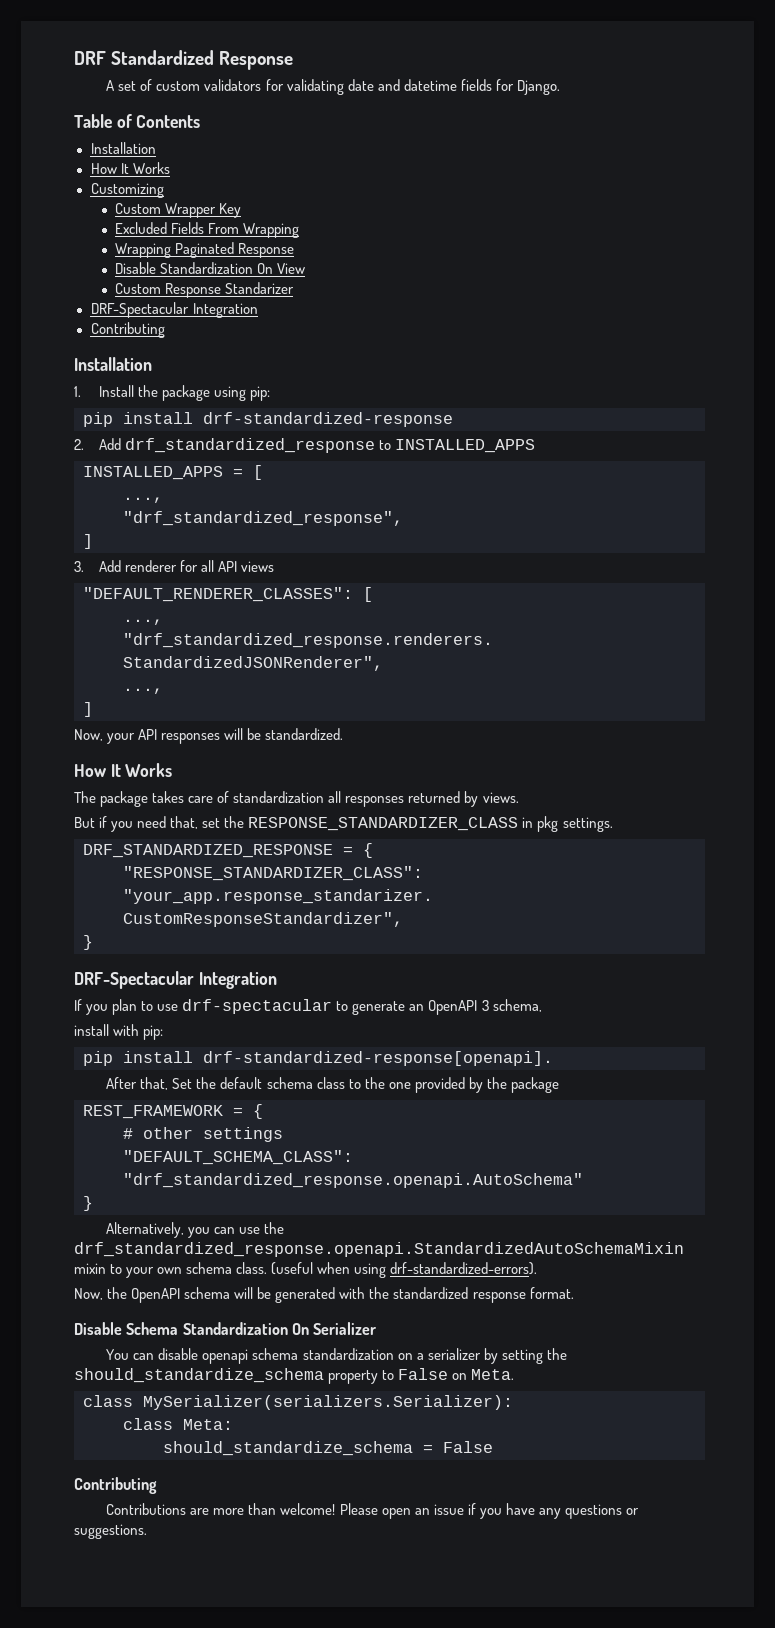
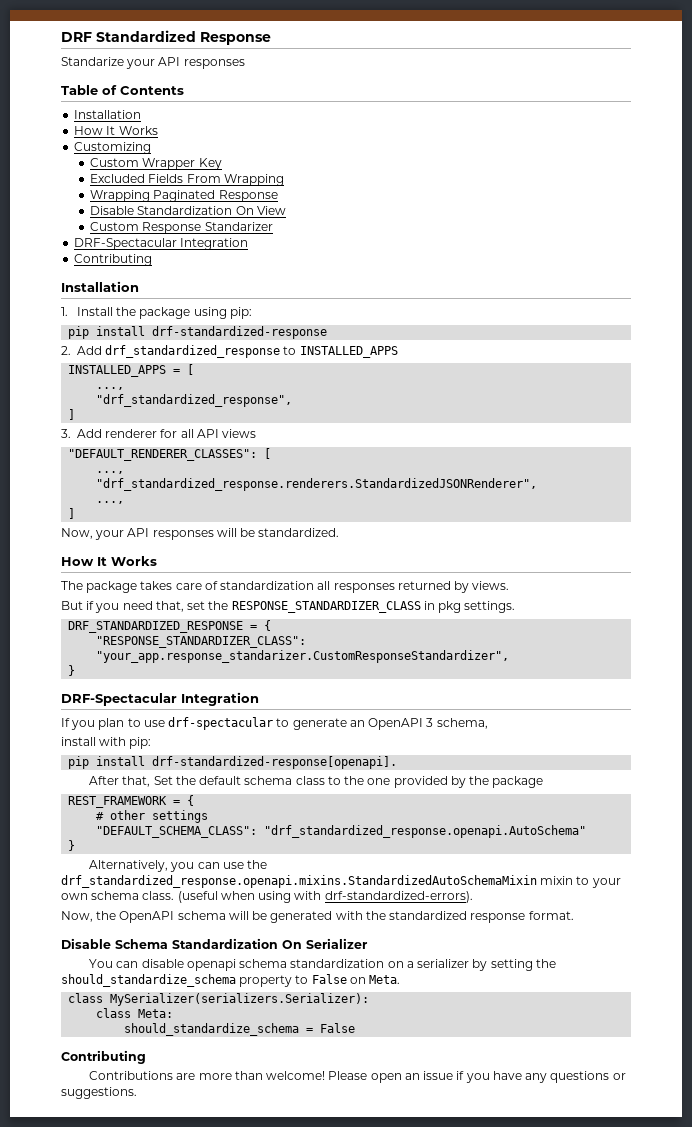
[106,79,560,95] A set of custom validators for validating date and datetime fields for Django. -> [61,57,245,69] Standarize your API responses
[74,1242,684,1257] drf_standardized_response.openapi.StandardizedAutoSchemaMixin -> [61,875,537,888] drf_standardized_response.openapi.mixins.StandardizedAutoSchemaMixin
(387, 1270) none -> [294,891,322,900] with

